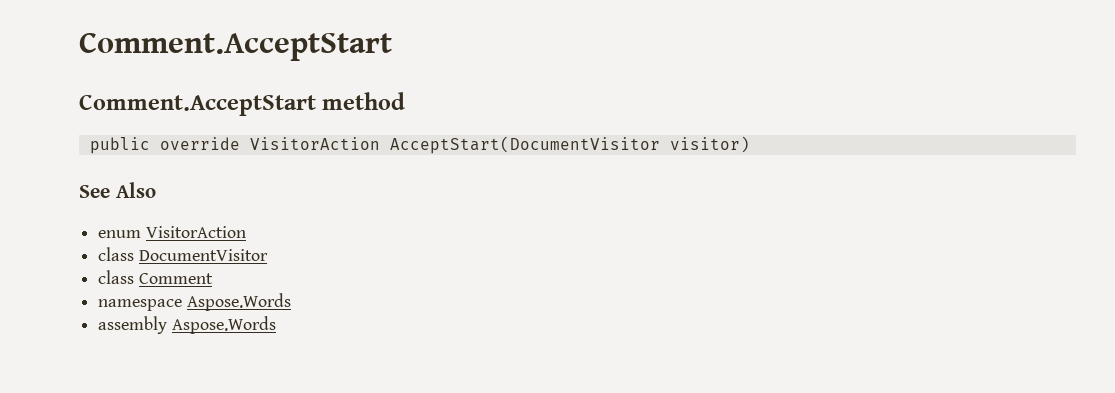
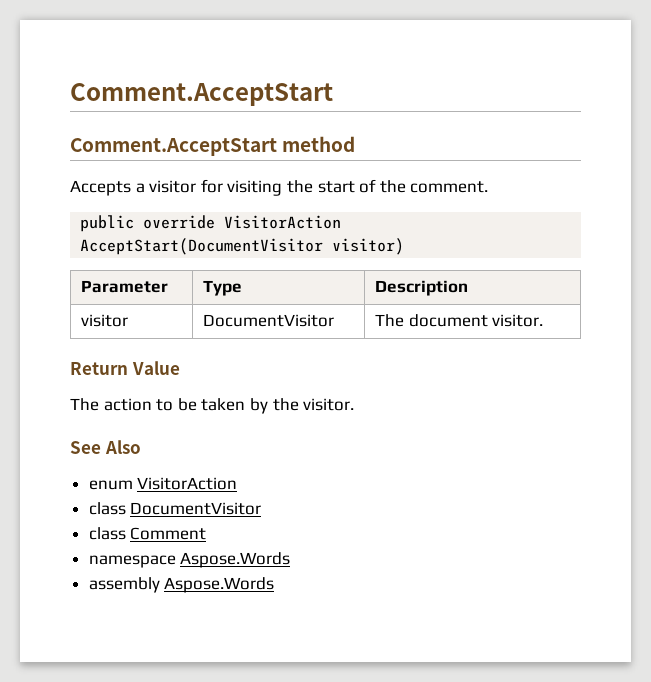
(406, 101) none -> [70,179,489,196] // Accepts a visitor for visiting the start of the comment.
(750, 144) none -> [81,280,169,293] [203,280,243,296] [375,280,469,296] [81,314,129,327] [203,314,335,327] [375,314,544,327] [70,361,180,375] [70,398,355,414] // Parameter | Type | Description // visitor | DocumentVisitor | The document visitor. // Return Value // The action to be taken by the visitor.

